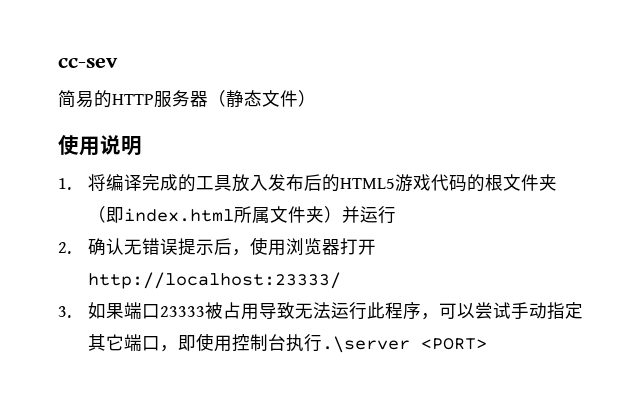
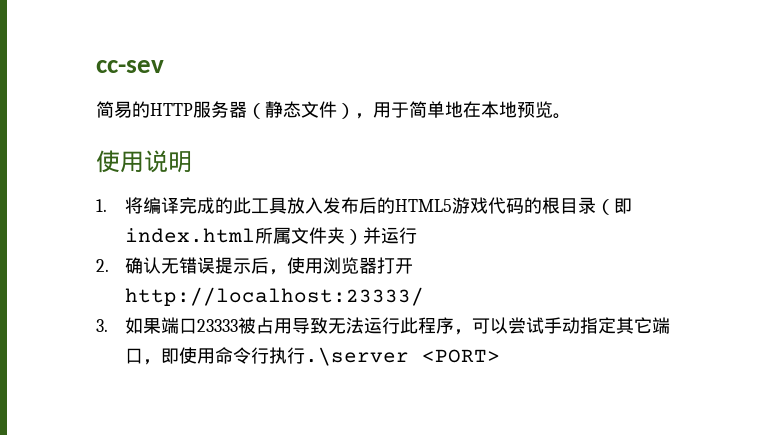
(316, 98) none -> [355,101,571,119] ，用于简单地在本地预览。
(196, 183) none -> [232,197,251,214] 此
[502,174,557,191] 文件夹 -> [559,197,596,214] 目录
[231,334,286,352] 控制台 -> [214,347,269,364] 命令行

